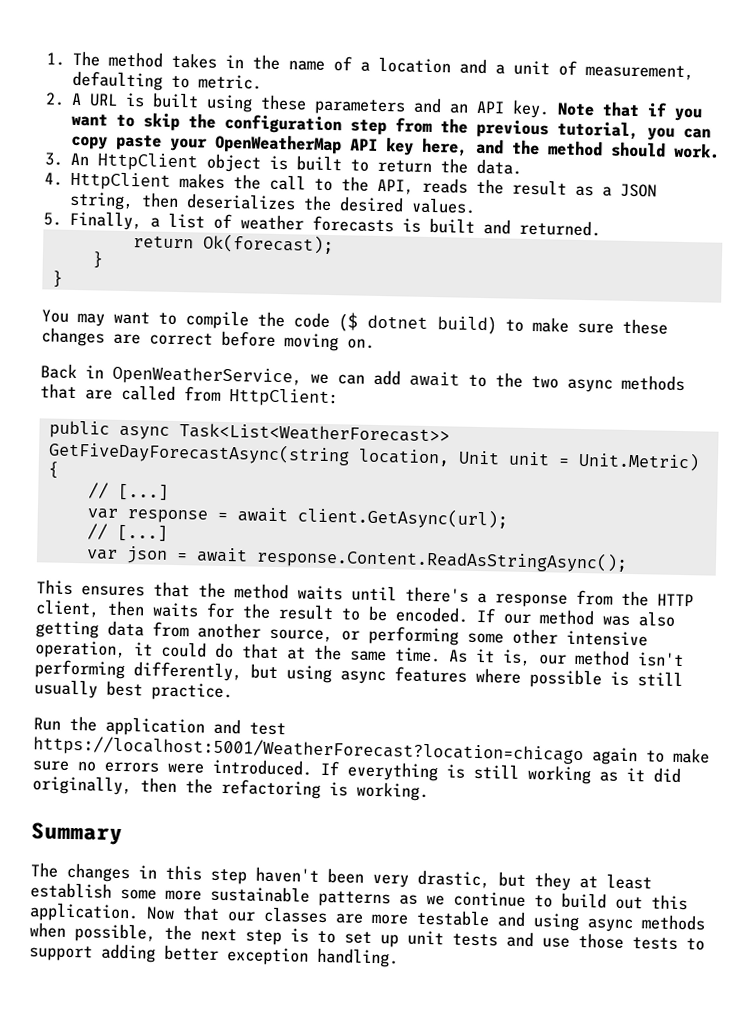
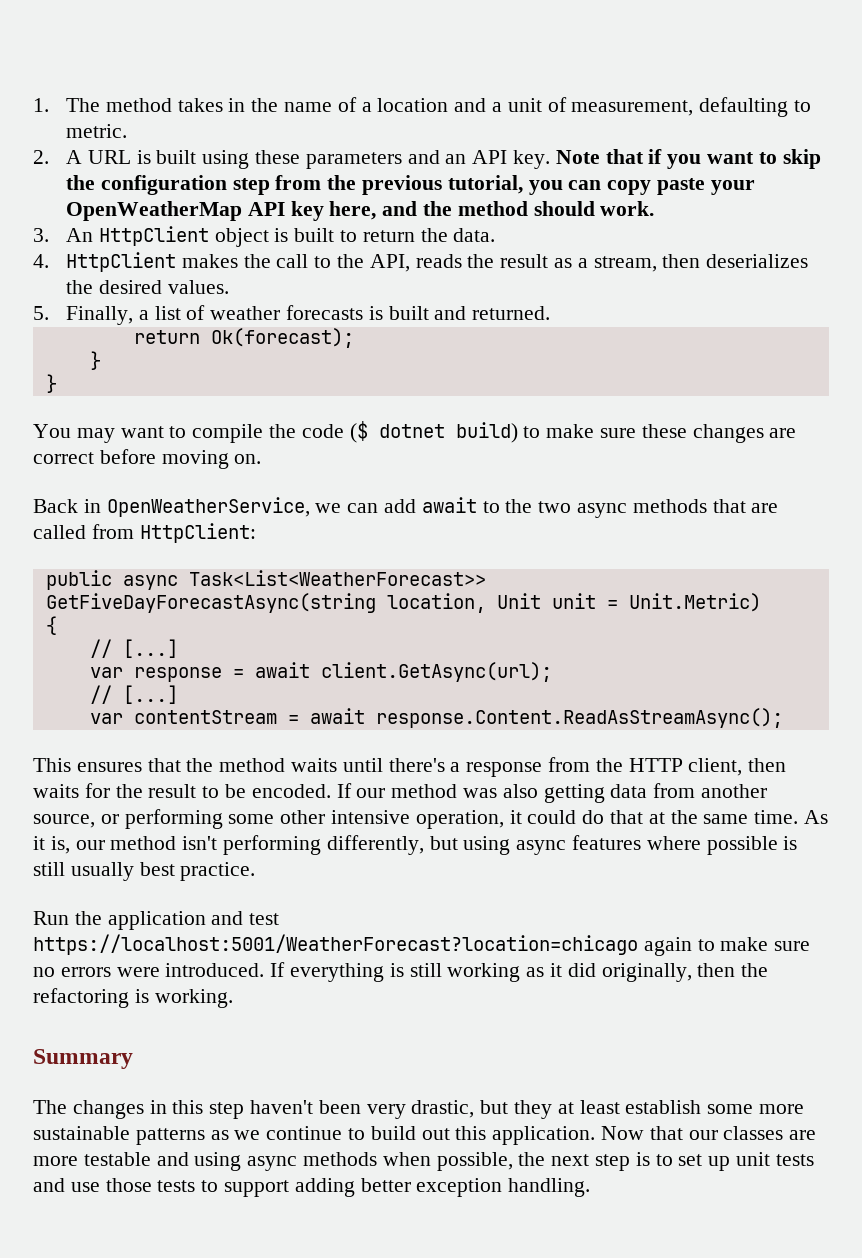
[620,183,658,198] [69,191,135,211] JSON string, -> [593,256,657,272] stream,
[125,546,628,573] json = await response.Content.ReadAsStringAsync(); -> [133,708,783,728] contentStream = await response.Content.ReadAsStreamAsync();

